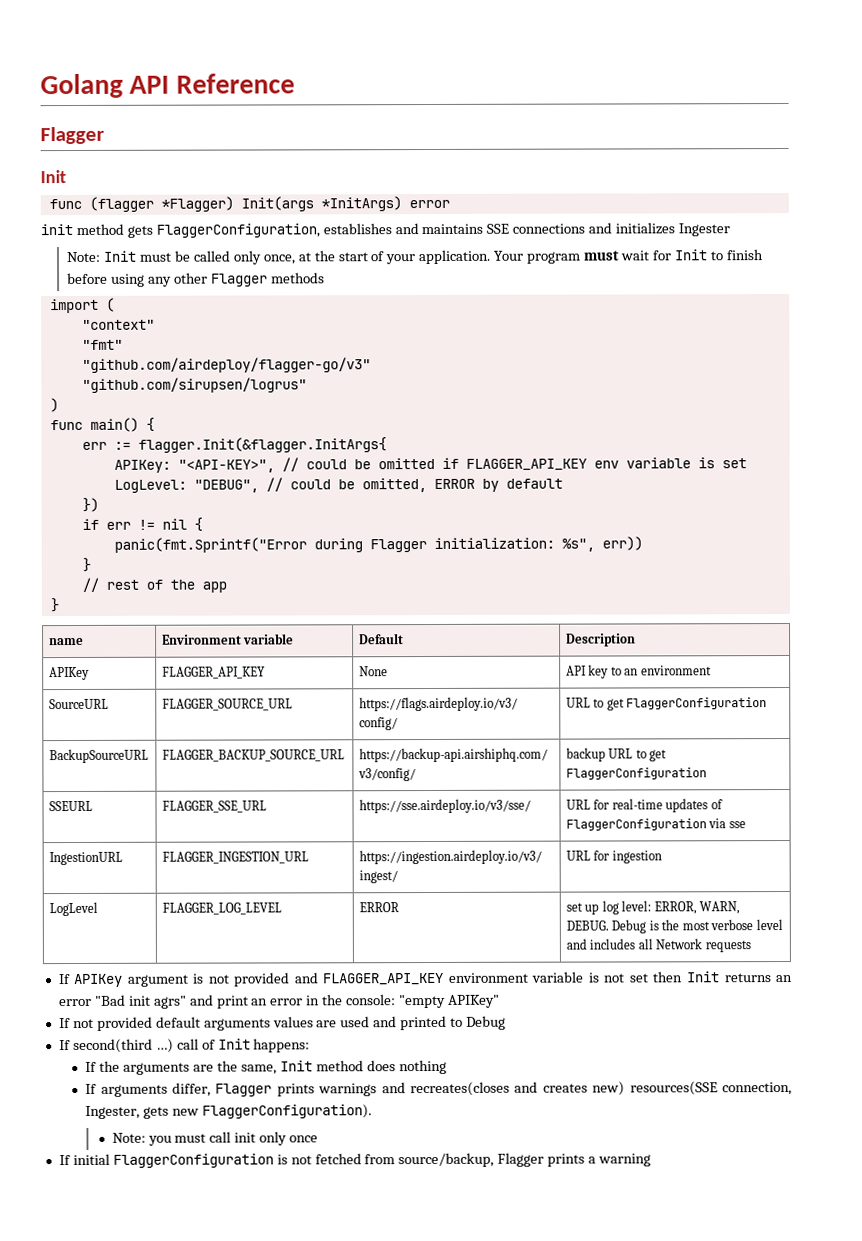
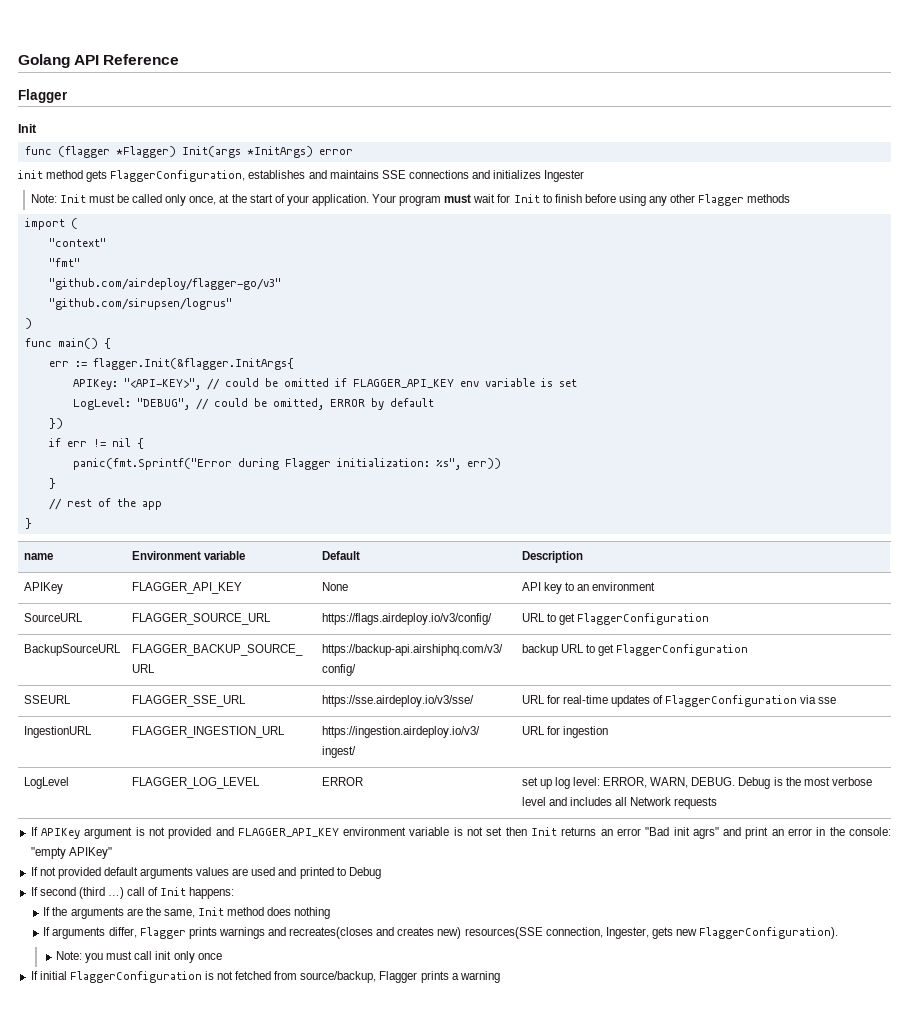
[72,1038,153,1054] second(third -> [39,887,105,899] second (third

